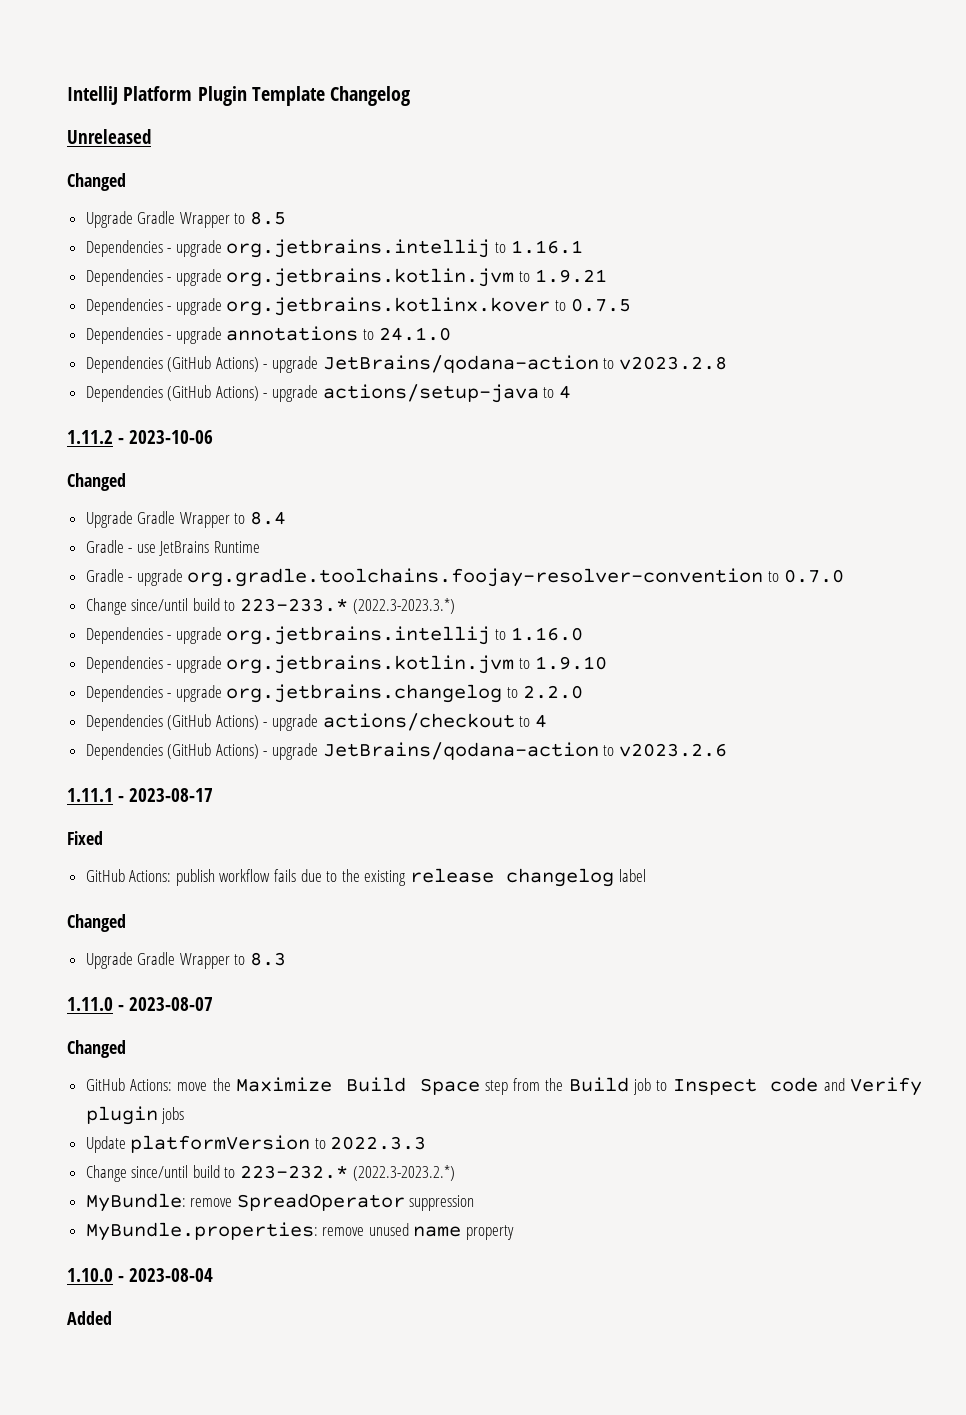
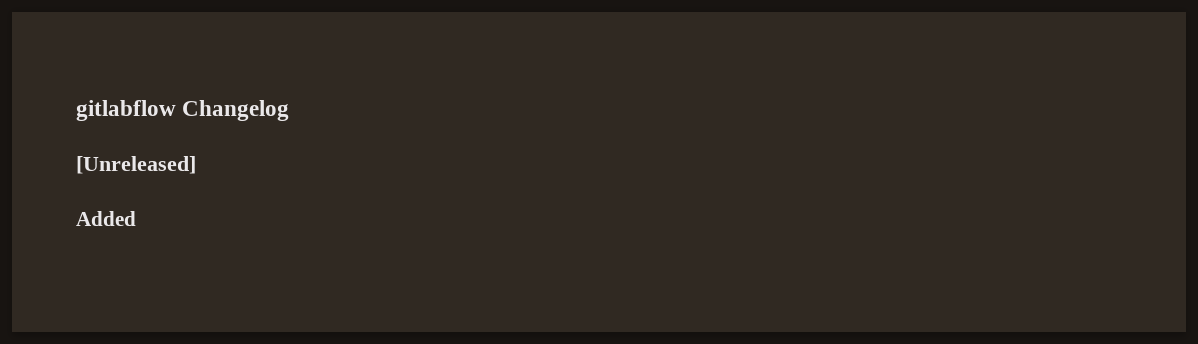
[67,86,411,106] [67,129,151,144] [67,173,126,191] [85,211,287,228] [85,239,583,258] [85,268,607,287] [85,297,631,316] [85,326,451,344] [85,355,727,373] [85,384,571,403] [67,430,213,444] [67,473,126,491] [85,511,287,528] [85,540,261,556] [85,568,844,587] [85,598,455,615] [85,626,583,645] [85,655,607,674] [85,684,583,703] [85,713,547,731] [85,742,727,760] [67,788,213,802] [67,831,103,845] [85,868,646,887] [67,914,126,932] [85,952,287,969] [67,997,213,1011] [67,1040,126,1058] [85,1077,922,1096] [85,1106,185,1125] [85,1135,427,1153] [85,1165,455,1182] [85,1193,475,1212] [85,1222,515,1241] [67,1268,213,1282] IntelliJ Platform Plugin Template Changelog // Unreleased // Changed // Upgrade Gradle Wrapper to 8.5 // Dependencies - upgrade org.jetbrains.intellij to 1.16.1 // Dependencies - upgrade org.jetbrains.kotlin.jvm to 1.9.21 // Dependencies - upgrade org.jetbrains.kotlinx.kover to 0.7.5 // Dependencies - upgrade annotations to 24.1.0 // Dependencies (GitHub Actions) - upgrade JetBrains/qodana-action to v2023.2.8 // Dependencies (GitHub Actions) - upgrade actions/setup-java to 4 // 1.11.2 - 2023-10-06 // Changed // Upgrade Gradle Wrapper to 8.4 // Gradle - use JetBrains Runtime // Gradle - upgrade org.gradle.toolchains.foojay-resolver-convention to 0.7.0 // Change since/until build to 223-233.* (2022.3-2023.3.*) // Dependencies - upgrade org.jetbrains.intellij to 1.16.0 // Dependencies - upgrade org.jetbrains.kotlin.jvm to 1.9.10 // Dependencies - upgrade org.jetbrains.changelog to 2.2.0 // Dependencies (GitHub Actions) - upgrade actions/checkout to 4 // Dependencies (GitHub Actions) - upgrade JetBrains/qodana-action to v2023.2.6 // 1.11.1 - 2023-08-17 // Fixed // GitHub Actions: publish workflow fails due to the existing release changelog label // Changed // Upgrade Gradle Wrapper to 8.3 // 1.11.0 - 2023-08-07 // Changed // GitHub Actions: move the Maximize Build Space step from the Build job to Inspect code and Verify plugin jobs // Update platformVersion to 2022.3.3 // Change since/until build to 223-232.* (2022.3-2023.2.*) // MyBundle: remove SpreadOperator suppression // MyBundle.properties: remove unused name property // 1.10.0 - 2023-08-04 -> [76,100,290,121] [76,156,196,174] gitlabflow Changelog // [Unreleased]

